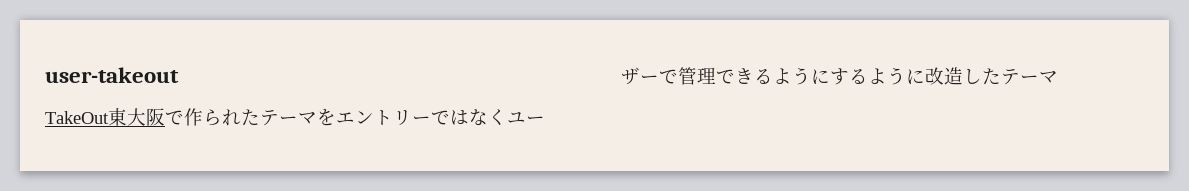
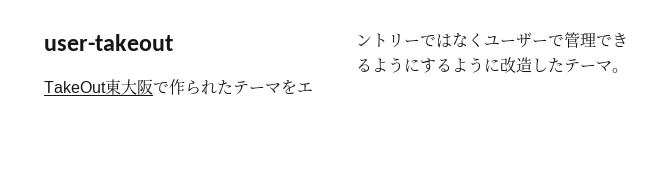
(1058, 77) none -> [612,68,628,73] 。

